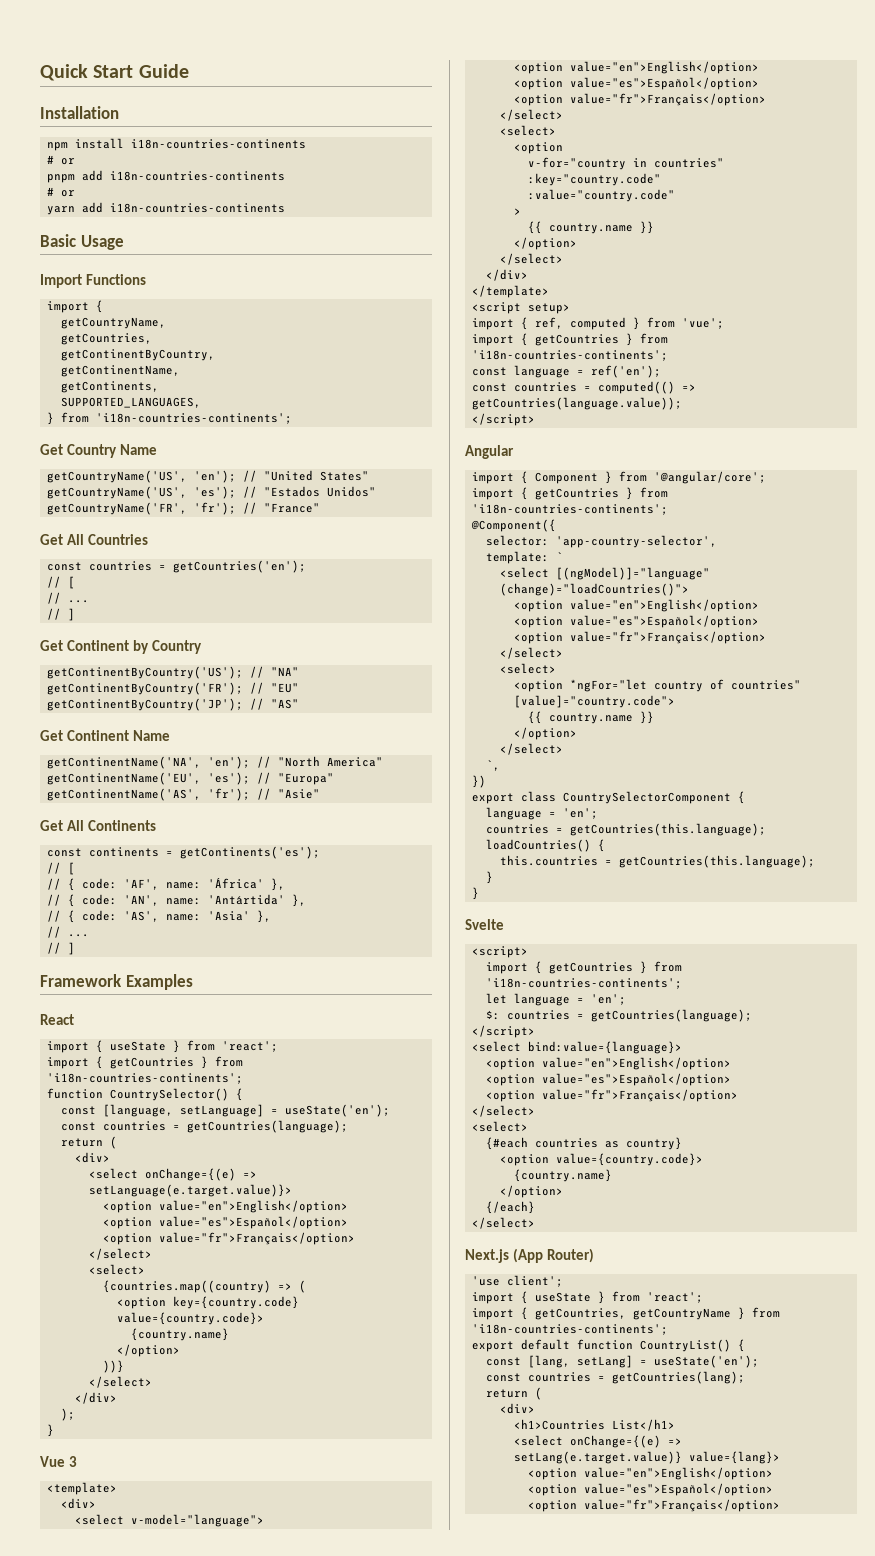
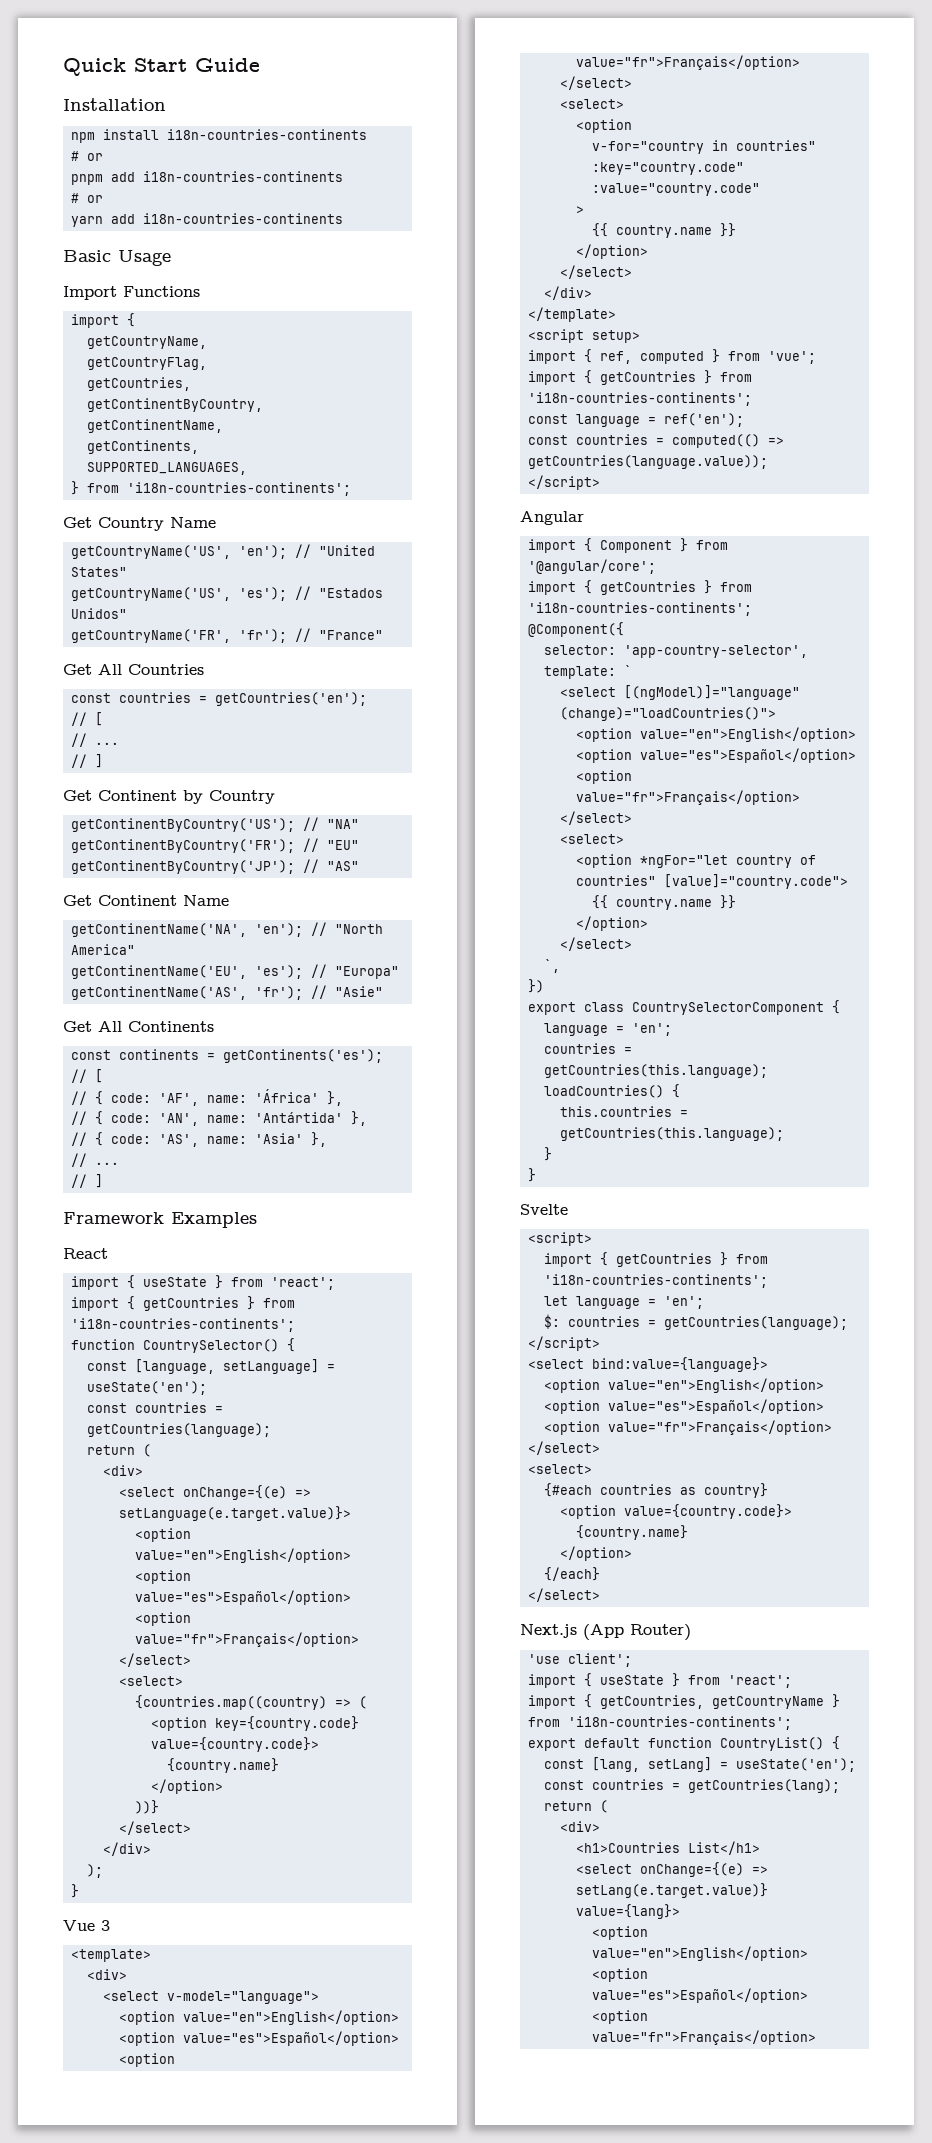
(167, 323) none -> [86,357,207,370] // getCountryFlag,

